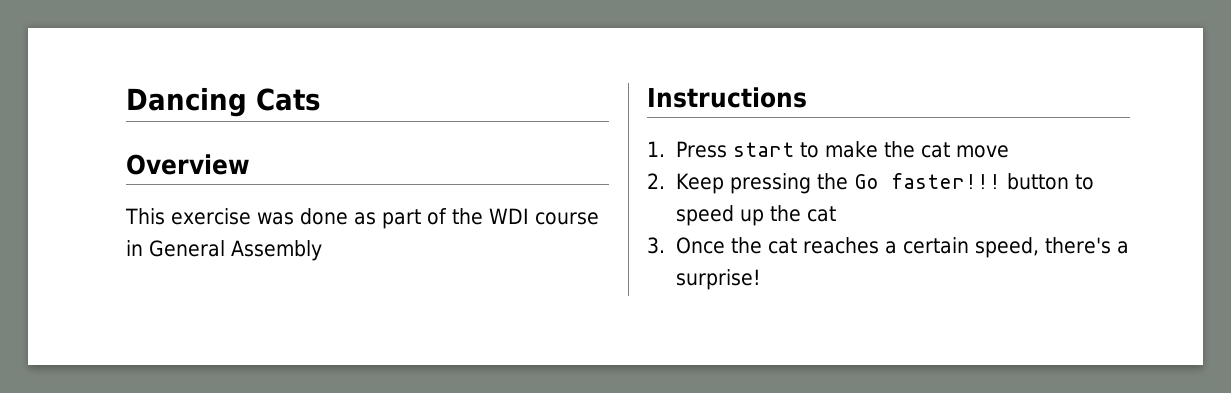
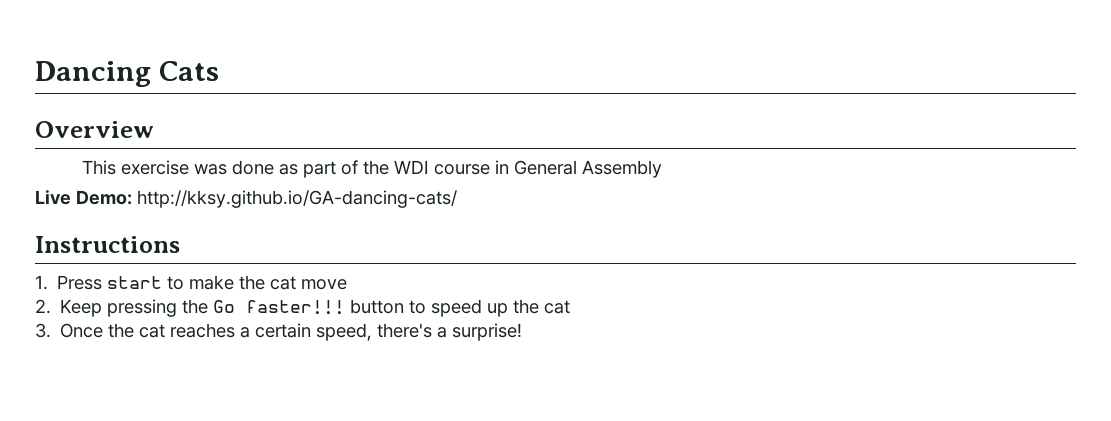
(322, 250) none -> [35,190,457,208] // Live Demo: http://kksy.github.io/GA-dancing-cats/

